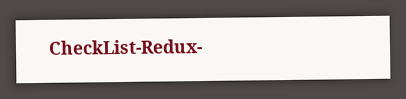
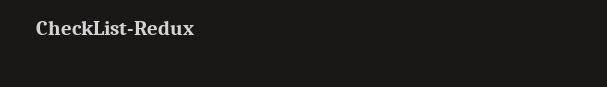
[48,39,203,55] CheckList-Redux- -> [36,20,194,35] CheckList-Redux

